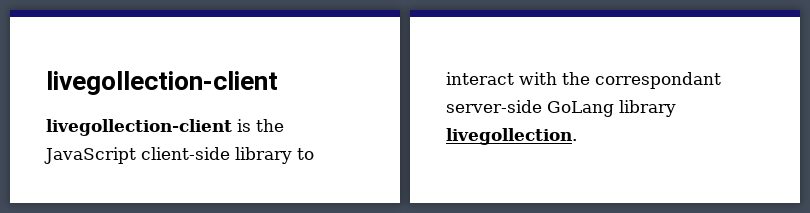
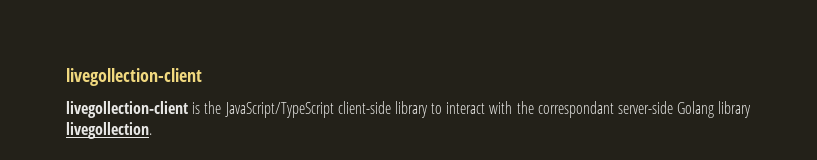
[44,147,136,164] JavaScript -> [224,102,334,118] JavaScript/TypeScript
[547,101,614,117] GoLang -> [677,101,715,118] Golang

